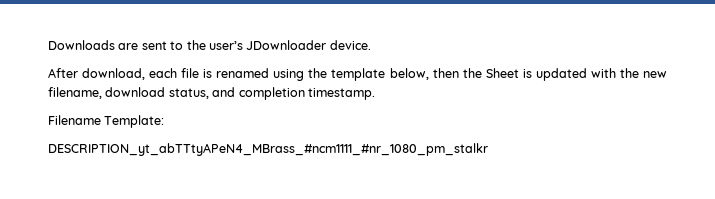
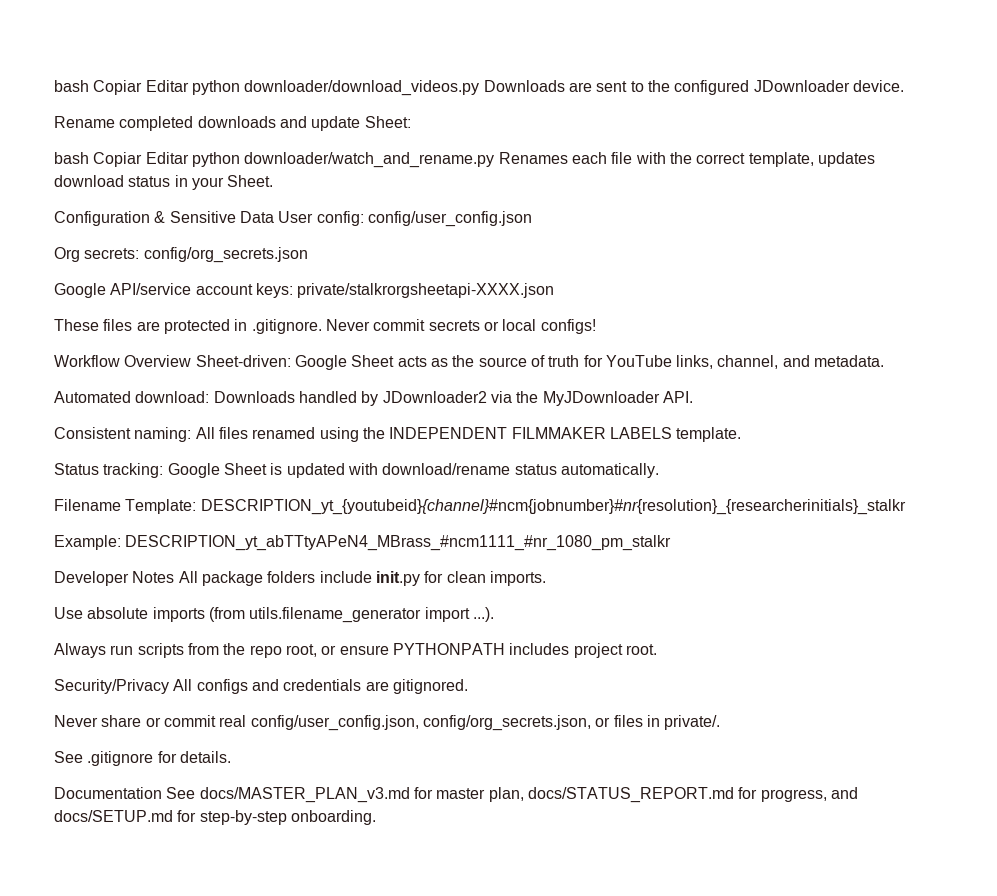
(48, 45) none -> [54,80,480,96] bash Copiar Editar python downloader/download_videos.py
[208,41,243,50] user’s -> [674,80,750,95] configured
[48,68,667,81] [48,87,375,100] After download, each file is renamed using the template below, then the Sheet is updated with the new filename, download status, and completion timestamp. -> [54,116,411,131] [54,152,875,168] [54,175,274,190] [54,211,532,227] [54,247,308,263] [54,283,555,298] [54,319,596,334] [54,355,885,370] [54,391,693,406] [54,427,742,442] [54,463,659,478] Rename completed downloads and update Sheet: // bash Copiar Editar python downloader/watch_and_rename.py Renames each file with the correct template, updates download status in your Sheet. // Configuration & Sensitive Data User config: config/user_config.json // Org secrets: config/org_secrets.json // Google API/service account keys: private/stalkrorgsheetapi-XXXX.json // These files are protected in .gitignore. Never commit secrets or local configs! // Workflow Overview Sheet-driven: Google Sheet acts as the source of truth for YouTube links, channel, and metadata. // Automated download: Downloads handled by JDownloader2 via the MyJDownloader API. // Consistent naming: All files renamed using the INDEPENDENT FILMMAKER LABELS template. // Status tracking: Google Sheet is updated with download/rename status automatically.
(165, 121) // -> [200,499,906,515] [54,535,121,550] DESCRIPTION_yt_{youtubeid}{channel}#ncm{jobnumber}#nr{resolution}_{researcherinitials}_stalkr // Example:
(488, 149) none -> [54,571,546,586] [54,607,494,623] [54,643,657,658] [54,679,468,694] [54,715,721,731] [54,751,231,766] [54,787,858,803] [54,810,376,825] // Developer Notes All package folders include init.py for clean imports. // Use absolute imports (from utils.filename_generator import ...). // Always run scripts from the repo root, or ensure PYTHONPATH includes project root. // Security/Privacy All configs and credentials are gitignored. // Never share or commit real config/user_config.json, config/org_secrets.json, or files in private/. // See .gitignore for details. // Documentation See docs/MASTER_PLAN_v3.md for master plan, docs/STATUS_REPORT.md for progress, and docs/SETUP.md for step-by-step onboarding.

